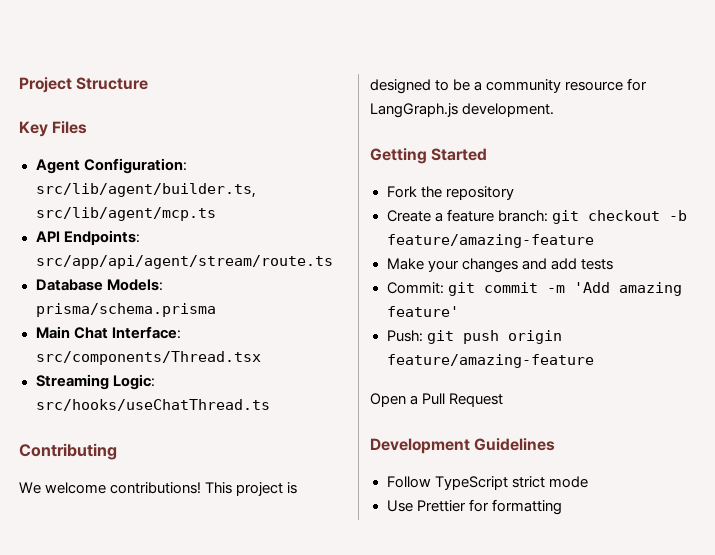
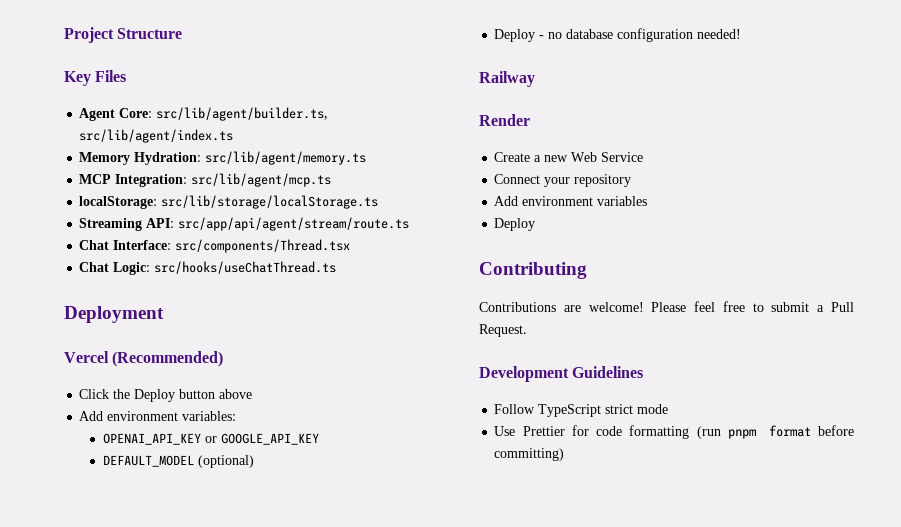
[83,158,187,174] [35,183,256,198] [35,207,216,221] [35,230,140,245] [35,255,333,269] [35,279,163,291] [35,303,216,317] [35,326,70,339] Configuration: src/lib/agent/builder.ts, src/lib/agent/mcp.ts // API Endpoints: src/app/api/agent/stream/route.ts // Database Models: prisma/schema.prisma // Main -> [119,107,329,121] [79,129,234,143] [79,151,367,165] [79,173,332,187] [79,195,379,209] [79,217,410,231] Core: src/lib/agent/builder.ts, src/lib/agent/index.ts // Memory Hydration: src/lib/agent/memory.ts // MCP Integration: src/lib/agent/mcp.ts // localStorage: src/lib/storage/localStorage.ts // Streaming API: src/app/api/agent/stream/route.ts //
[35,374,109,390] Streaming -> [79,262,110,272] Chat
[19,443,117,460] [19,482,298,496] [370,78,648,94] [370,103,555,118] [370,148,488,164] [386,186,514,200] [386,209,687,224] [386,234,594,248] [386,258,613,273] [386,282,682,296] [386,306,459,317] [386,330,562,344] [386,354,594,368] [370,393,406,407] Contributing // We welcome contributions! This project is designed to be a community resource for LangGraph.js development. // Getting Started // Fork the repository // Create a feature branch: git checkout -b feature/amazing-feature // Make your changes and add tests // Commit: git commit -m 'Add amazing feature' // Push: git push origin feature/amazing-feature // Open -> [64,306,164,323] [64,351,224,367] [79,389,253,402] [79,411,237,421] [102,433,319,445] [102,455,254,468] [494,28,742,42] [479,71,535,87] [479,114,530,126] [494,152,644,162] [494,174,632,187] [494,196,648,206] [494,218,536,231] [479,262,587,279] [479,301,810,312] Deployment // Vercel (Recommended) // Click the Deploy button above // Add environment variables: // OPENAI_API_KEY or GOOGLE_API_KEY // DEFAULT_MODEL (optional) // Deploy - no database configuration needed! // Railway // Render // Create a new Web Service // Connect your repository // Add environment variables // Deploy // Contributing // Contributions are welcome! Please feel free to submit
[449,393,504,407] Request -> [479,324,527,337] Request.
[491,499,562,515] formatting -> [596,425,854,439] [494,448,565,461] code formatting (run pnpm format before committing)

